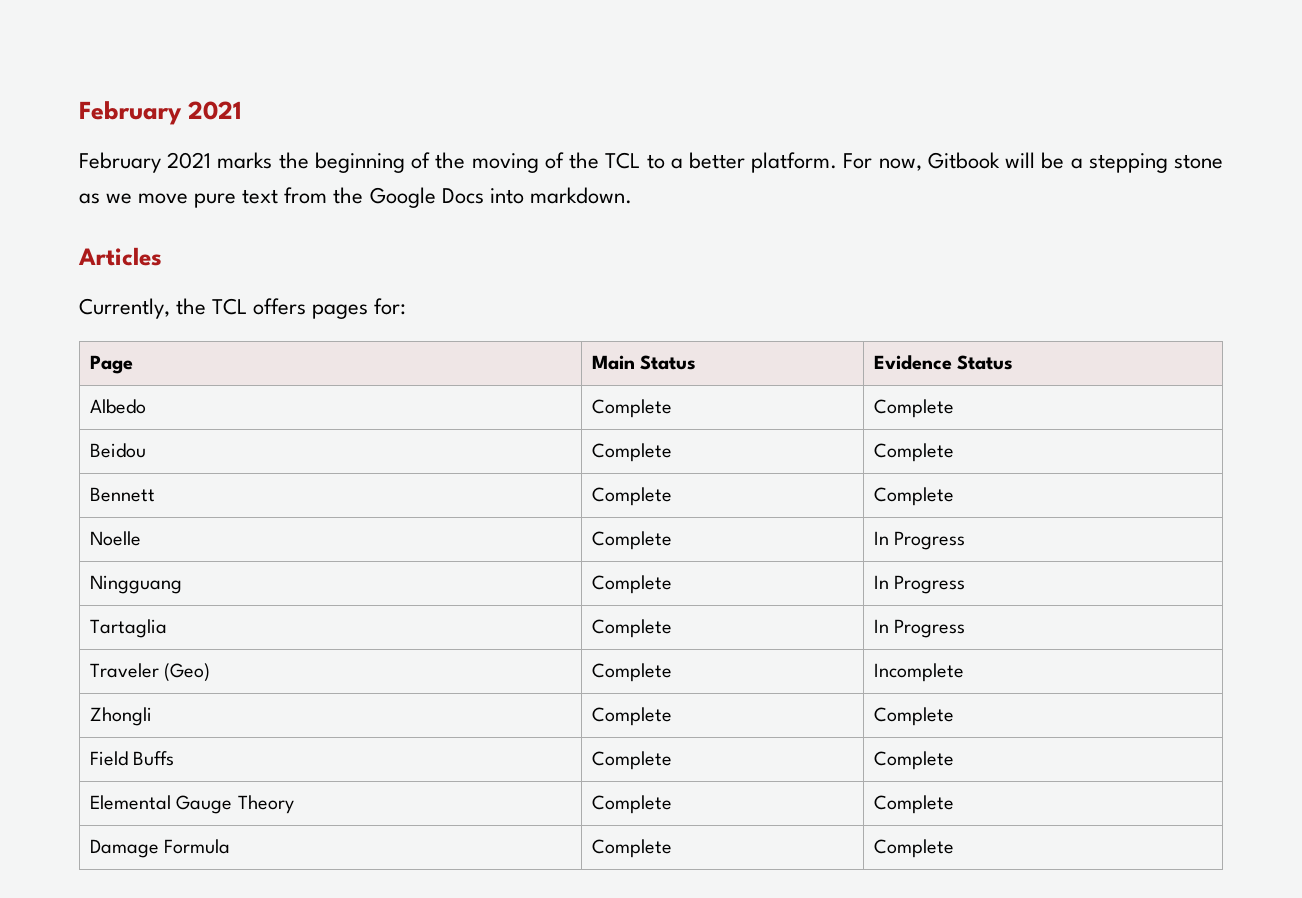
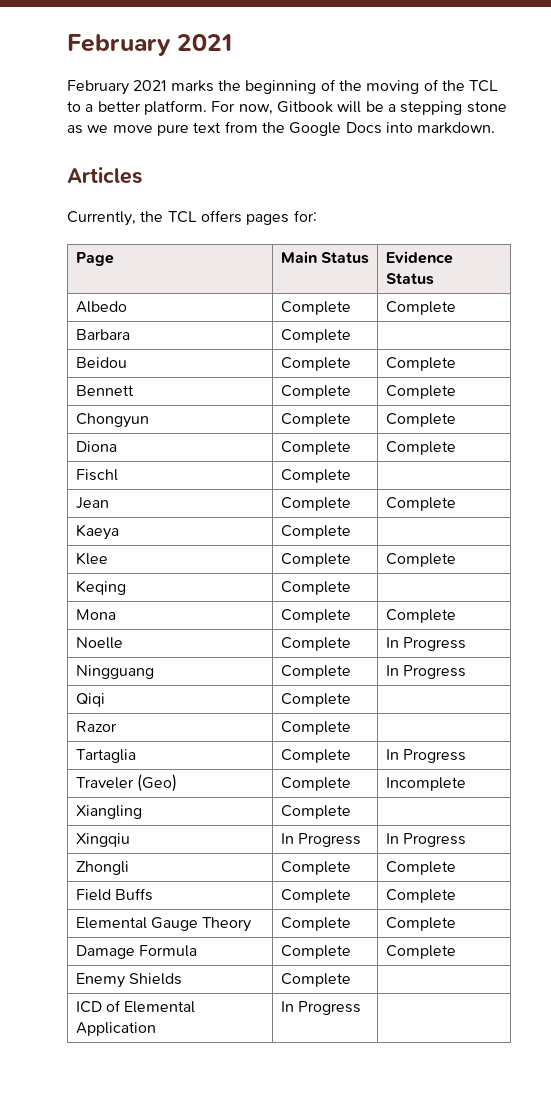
(954, 408) none -> [75,329,130,340] [280,329,351,343] // Barbara | Complete |
(954, 496) none -> [75,413,149,428] [280,413,351,427] [385,413,456,427] [75,441,117,452] [280,441,351,455] [385,441,456,455] [75,469,118,481] [280,469,351,483] [75,497,109,509] [280,497,351,511] [385,497,456,511] [75,524,119,540] [280,525,351,539] [75,552,108,565] [280,553,351,567] [385,553,456,567] [75,580,126,595] [280,581,351,595] [75,609,116,620] [280,609,351,623] [385,609,456,623] // Chongyun | Complete | Complete // Diona | Complete | Complete // Fischl | Complete | // Jean | Complete | Complete // Kaeya | Complete | // Klee | Complete | Complete // Keqing | Complete | // Mona | Complete | Complete
(966, 584) none -> [75,693,105,707] [280,693,351,707] [75,721,117,732] [280,721,351,735] // Qiqi | Complete | // Razor | Complete |
(964, 672) none -> [75,805,142,819] [280,805,351,819] [75,833,130,847] [280,833,361,847] [385,833,466,847] // Xiangling | Complete | // Xingqiu | In Progress | In Progress
(954, 848) none -> [75,973,182,988] [280,973,351,987] [75,1000,196,1013] [75,1022,156,1036] [280,1001,361,1015] // Enemy Shields | Complete | // ICD of Elemental Application | In Progress |

